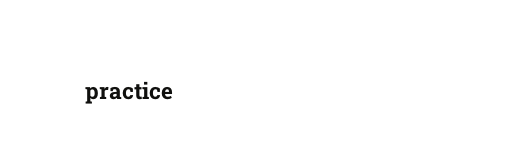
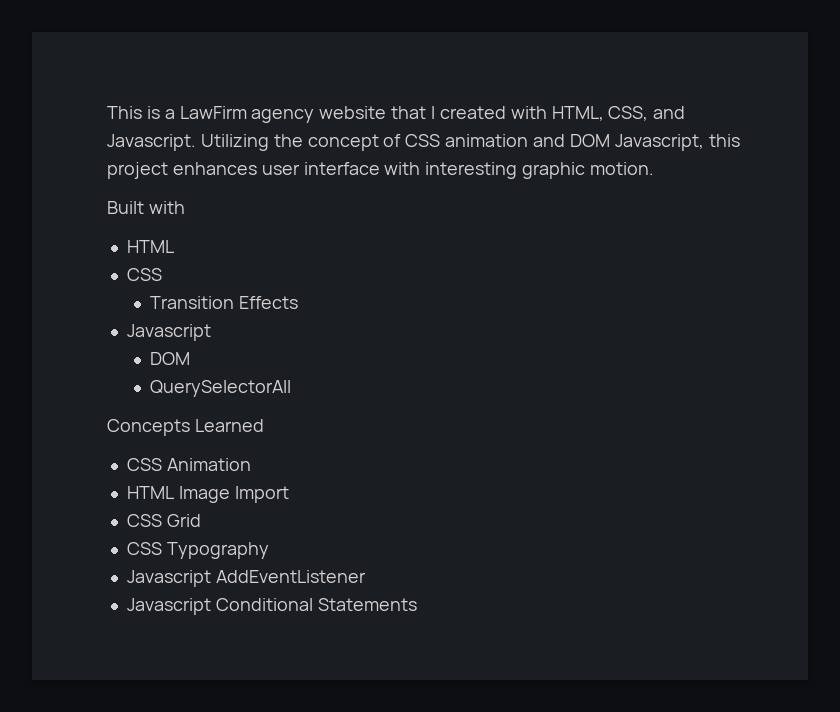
[85,81,173,104] practice -> [107,106,686,123] [107,134,740,151] [107,162,655,179] [107,201,185,214] [126,240,174,253] [126,268,162,281] [150,296,299,309] [126,324,211,341] [150,352,191,365] [150,380,292,397] [107,419,264,436] [126,458,251,471] [126,486,289,503] [126,514,201,527] [126,542,269,559] [126,570,366,587] [126,598,417,615] This is a LawFirm agency website that I created with HTML, CSS, and Javascript. Utilizing the concept of CSS animation and DOM Javascript, this project enhances user interface with interesting graphic motion. // Built with // HTML // CSS // Transition Effects // Javascript // DOM // QuerySelectorAll // Concepts Learned // CSS Animation // HTML Image Import // CSS Grid // CSS Typography // Javascript AddEventListener // Javascript Conditional Statements

